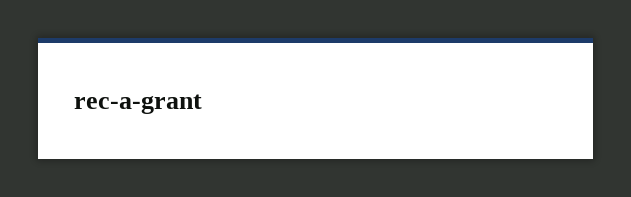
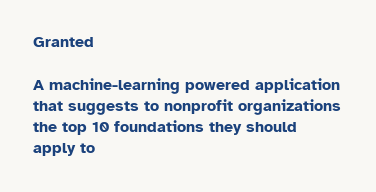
[74,94,202,114] rec-a-grant -> [33,37,94,47] [33,78,340,94] [33,99,341,115] [33,120,297,135] [33,143,95,156] Granted // A machine-learning powered application that suggests to nonprofit organizations the top 10 foundations they should apply to

